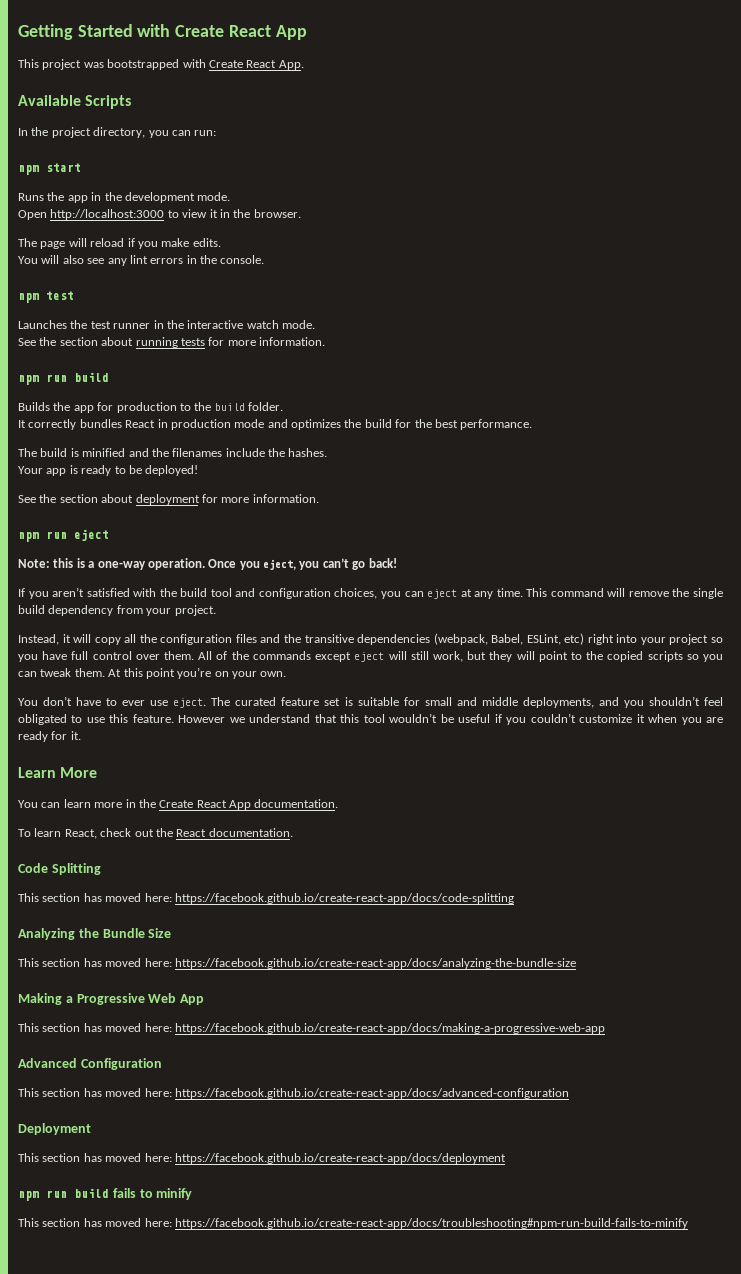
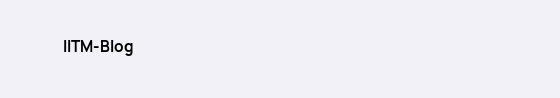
[18,24,307,40] [18,59,304,70] [18,95,132,109] [18,127,217,138] [18,163,81,175] [18,192,231,203] [18,209,301,220] [18,238,221,249] [18,255,265,266] [18,291,74,303] [18,320,315,329] [18,337,325,348] [18,372,109,385] [18,402,283,413] [18,419,533,430] [18,448,328,457] [18,465,199,476] [18,494,319,505] [18,529,109,542] [18,558,397,570] [18,587,723,599] [18,605,216,616] [18,633,723,645] [18,651,724,662] [18,667,287,679] [18,696,723,708] [18,713,724,725] [18,731,81,742] [18,767,98,778] [18,799,339,810] [18,828,293,839] [18,863,101,875] [18,893,514,904] [18,928,172,940] [18,958,576,969] [18,993,205,1005] [18,1023,605,1034] [18,1058,162,1070] [18,1088,569,1099] [18,1123,91,1135] [18,1153,506,1164] [18,1188,193,1201] [18,1218,688,1229] Getting Started with Create React App // This project was bootstrapped with Create React App. // Available Scripts // In the project directory, you can run: // npm start // Runs the app in the development mode. // Open http://localhost:3000 to view it in the browser. // The page will reload if you make edits. // You will also see any lint errors in the console. // npm test // Launches the test runner in the interactive watch mode. // See the section about running tests for more information. // npm run build // Builds the app for production to the build folder. // It correctly bundles React in production mode and optimizes the build for the best performance. // The build is minified and the filenames include the hashes. // Your app is ready to be deployed! // See the section about deployment for more information. // npm run eject // Note: this is a one-way operation. Once you eject, you can’t go back! // If you aren’t satisfied with the build tool and configuration choices, you can eject at any time. This command will remove the single build dependency from your project. // Instead, it will copy all the configuration files and the transitive dependencies (webpack, Babel, ESLint, etc) right into your project so you have full control over them. All of the commands except eject will still work, but they will point to the copied scripts so you can tweak them. At this point you’re on your own. // You don’t have to ever use eject. The curated feature set is suitable for small and middle deployments, and you shouldn’t feel obligated to use this feature. However we understand that this tool wouldn’t be useful if you couldn’t customize it when you are ready for it. // Learn More // You can learn more in the Create React App documentation. // To learn React, check out the React documentation. // Code Splitting // This section has moved here: https://facebook.github.io/create-react-app/docs/code-splitting // Analyzing the Bundle Size // This section has moved here: https://facebook.github.io/create-react-app/docs/analyzing-the-bundle-size // Making a Progressive Web App // This section has moved here: https://facebook.github.io/create-react-app/docs/making-a-progressive-web-app // Advanced Configuration // This section has moved here: https://facebook.github.io/create-react-app/docs/advanced-configuration // Deployment // This section has moved here: https://facebook.github.io/create-react-app/docs/deployment // npm run build fails to minify // This section has moved here: https://facebook.github.io/create-react-app/docs/troubleshooting#npm-run-build-fails-to-minify -> [63,40,134,56] IITM-Blog

